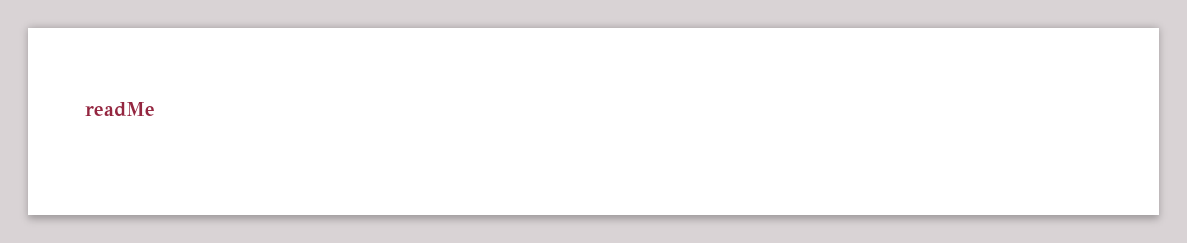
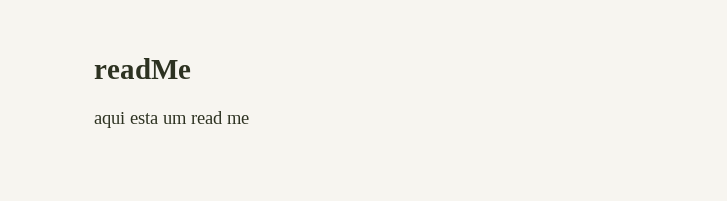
(155, 109) none -> [94,111,249,128] // aqui esta um read me

